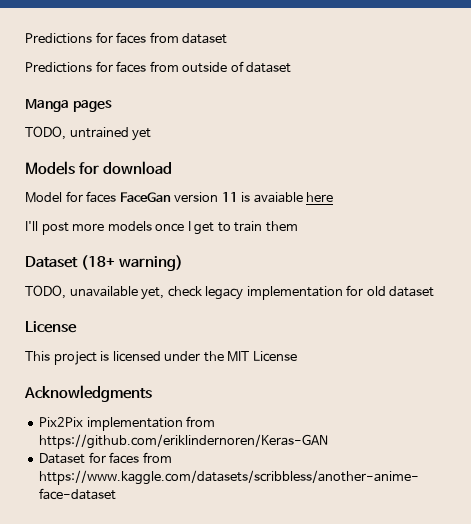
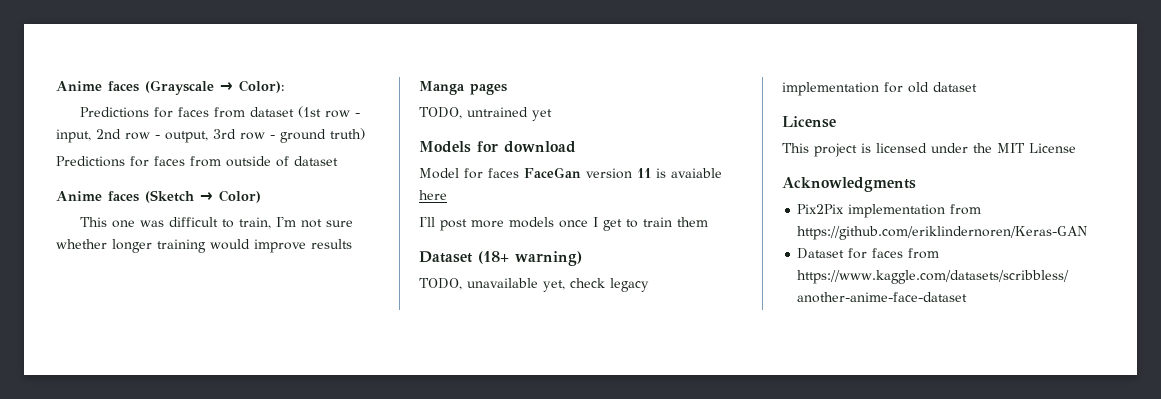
(25, 38) none -> [56,80,285,95] Anime faces (Grayscale → Color): //
(228, 38) none -> [298,106,361,118] [56,128,365,143] (1st row - input, 2nd row - output, 3rd row - ground truth)
(292, 67) none -> [56,190,261,203] [80,216,354,229] [56,239,352,253] // Anime faces (Sketch → Color) // This one was difficult to train, I'm not sure whether longer training would improve results

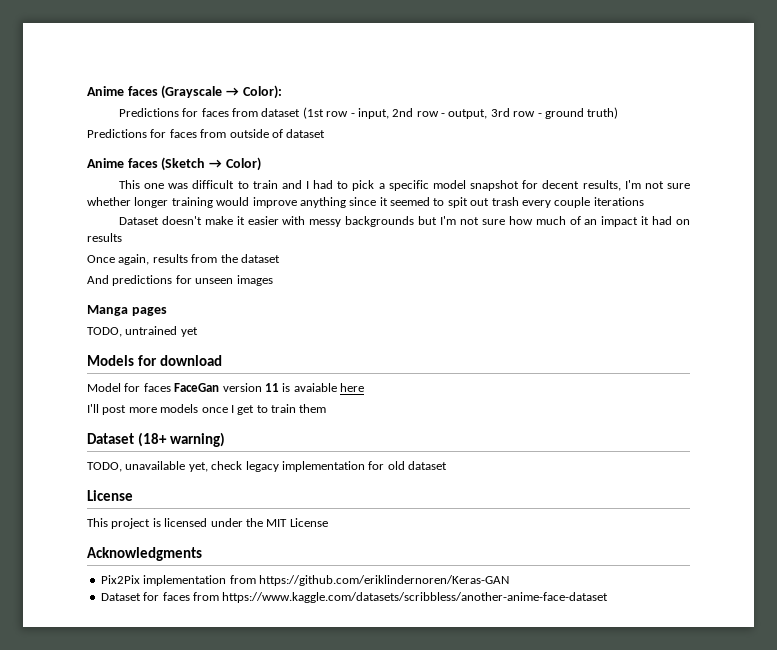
[239,217,272,229] train, -> [252,180,621,191] train and I had to pick a specific model snapshot for decent results,
[311,239,352,249] results -> [299,197,644,208] [118,216,690,227] [87,233,122,242] [87,254,280,265] [87,275,273,286] anything since it seemed to spit out trash every couple iterations // Dataset doesn't make it easier with messy backgrounds but I'm not sure how much of an impact it had on results // Once again, results from the dataset // And predictions for unseen images

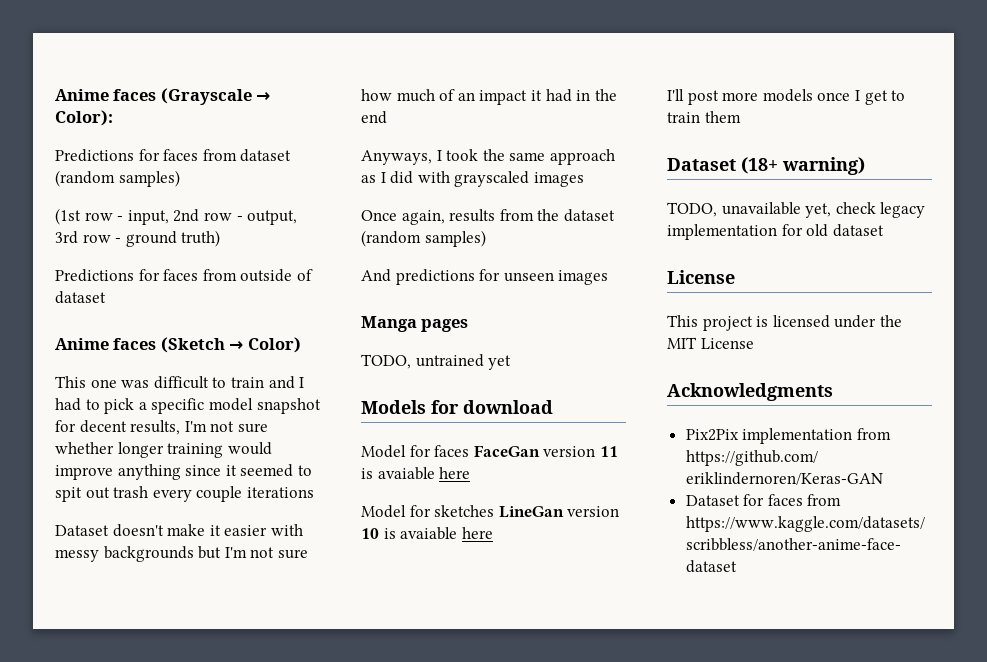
(301, 112) none -> [55,170,180,187] (random samples) //
[675,219,690,225] [87,233,122,242] on results -> [576,89,617,101] [361,111,387,124] [361,149,615,165] [361,171,584,187] in the end // Anyways, I took the same approach as I did with grayscaled images
(280, 258) none -> [361,230,486,247] (random samples)
(364, 387) none -> [361,505,620,518] [361,527,493,540] // Model for sketches LineGan version 10 is avaiable here

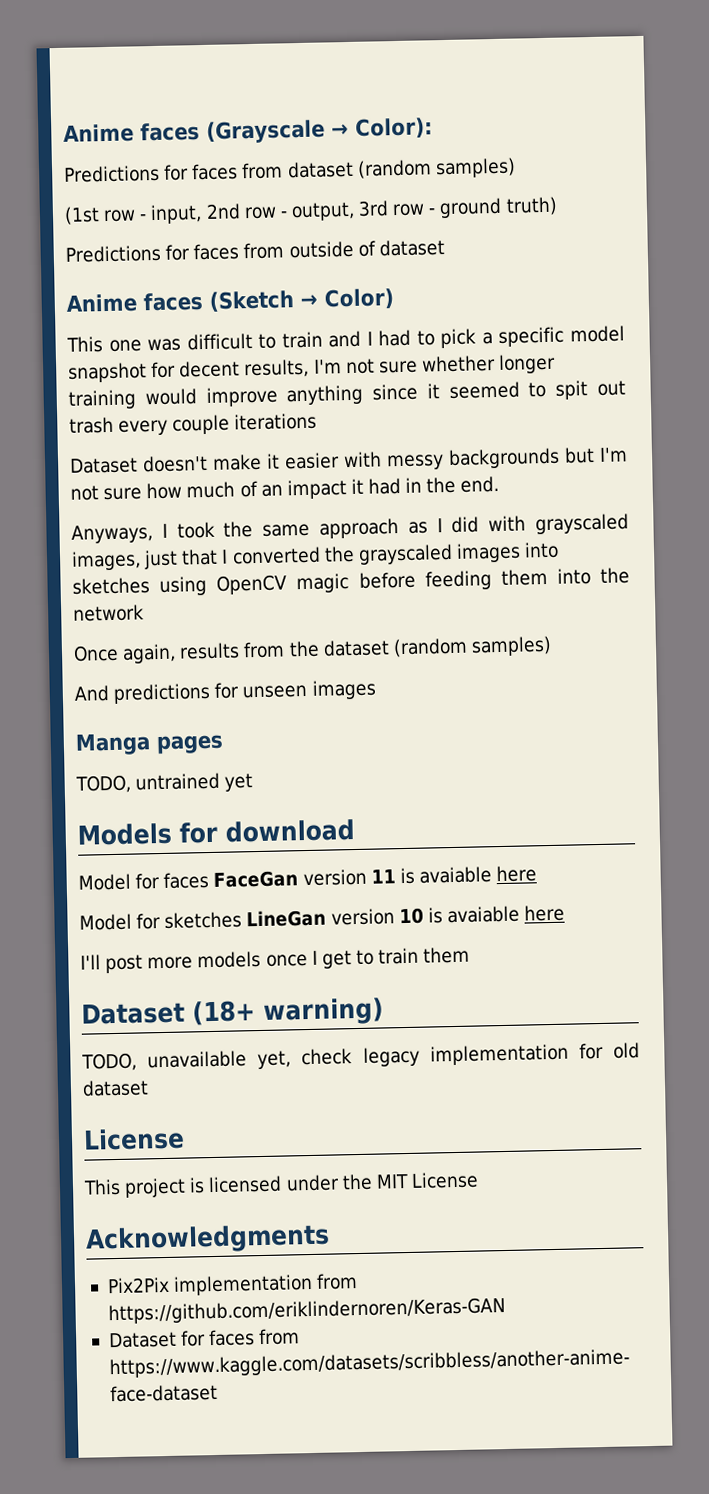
[361,111,387,124] end -> [460,475,500,493] end.
[533,172,584,187] images -> [71,541,560,571] [72,567,630,596] [73,604,144,622] images, just that I converted the grayscaled images into sketches using OpenCV magic before feeding them into the network

